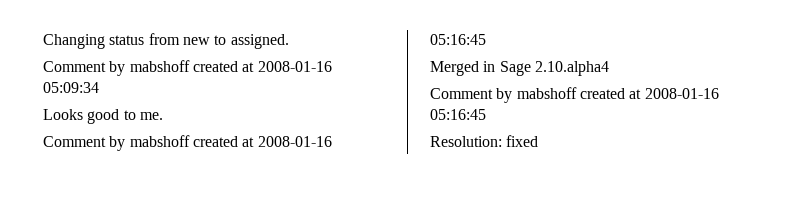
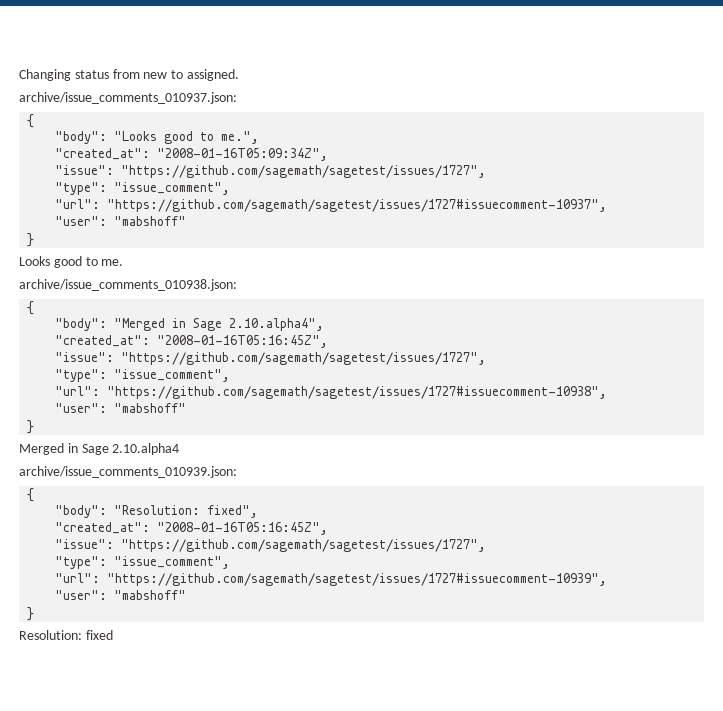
[43,60,332,76] [43,82,99,93] [43,109,163,124] [43,135,332,151] [430,34,486,45] [430,61,609,76] [430,87,719,103] [430,109,486,120] Comment by mabshoff created at 2008-01-16 05:09:34 // Looks good to me. // Comment by mabshoff created at 2008-01-16 05:16:45 // Merged in Sage 2.10.alpha4 // Comment by mabshoff created at 2008-01-16 05:16:45 -> [19,92,237,104] [27,114,35,128] [55,131,260,144] [55,148,329,161] [55,165,487,178] [55,182,231,195] [55,199,608,212] [55,216,187,226] [27,233,35,247] [19,256,124,268] [19,279,237,291] [27,301,35,315] [55,318,325,331] [55,335,329,348] [55,352,487,365] [55,369,231,382] [55,386,608,399] [55,403,187,413] [27,420,35,434] [19,443,180,455] [19,466,237,478] [27,488,35,502] [55,505,259,518] [55,522,329,535] [55,539,487,552] [55,556,231,569] [55,573,608,586] [55,590,187,600] [27,607,35,621] archive/issue_comments_010937.json: // { // "body": "Looks good to me.", // "created_at": "2008-01-16T05:09:34Z", // "issue": "https://github.com/sagemath/sagetest/issues/1727", // "type": "issue_comment", // "url": "https://github.com/sagemath/sagetest/issues/1727#issuecomment-10937", // "user": "mabshoff" // } // Looks good to me. // archive/issue_comments_010938.json: // { // "body": "Merged in Sage 2.10.alpha4", // "created_at": "2008-01-16T05:16:45Z", // "issue": "https://github.com/sagemath/sagetest/issues/1727", // "type": "issue_comment", // "url": "https://github.com/sagemath/sagetest/issues/1727#issuecomment-10938", // "user": "mabshoff" // } // Merged in Sage 2.10.alpha4 // archive/issue_comments_010939.json: // { // "body": "Resolution: fixed", // "created_at": "2008-01-16T05:16:45Z", // "issue": "https://github.com/sagemath/sagetest/issues/1727", // "type": "issue_comment", // "url": "https://github.com/sagemath/sagetest/issues/1727#issuecomment-10939", // "user": "mabshoff" // }

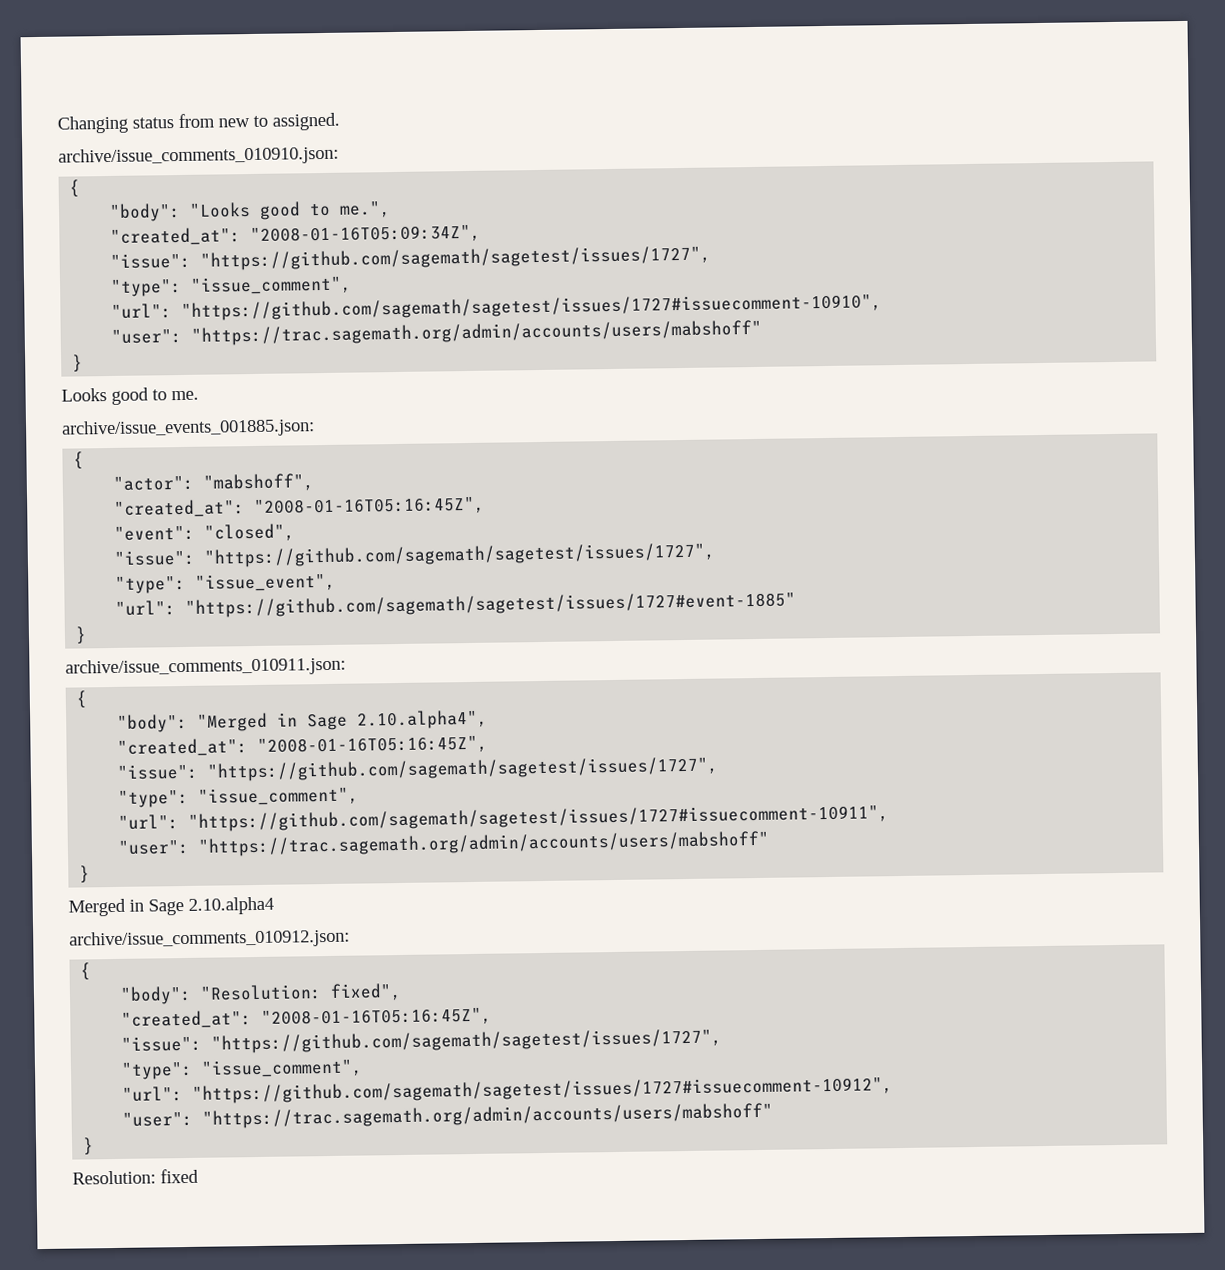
[19,92,237,104] archive/issue_comments_010937.json: -> [58,145,339,167] archive/issue_comments_010910.json:
[107,199,608,212] [55,216,187,226] "https://github.com/sagemath/sagetest/issues/1727#issuecomment-10937", // "user": "mabshoff" -> [181,293,883,321] [111,319,763,346] "https://github.com/sagemath/sagetest/issues/1727#issuecomment-10910", // "user": "https://trac.sagemath.org/admin/accounts/users/mabshoff"
[19,279,237,291] archive/issue_comments_010938.json: -> [61,418,315,439] [73,451,85,470] [113,473,315,492] [114,496,486,518] [114,523,296,542] [114,542,716,568] [115,572,337,594] [115,591,797,618] [75,626,88,645] [65,656,346,678] archive/issue_events_001885.json: // { // "actor": "mabshoff", // "created_at": "2008-01-16T05:16:45Z", // "event": "closed", // "issue": "https://github.com/sagemath/sagetest/issues/1727", // "type": "issue_event", // "url": "https://github.com/sagemath/sagetest/issues/1727#event-1885" // } // archive/issue_comments_010911.json:
[107,386,608,399] [55,403,187,413] "https://github.com/sagemath/sagetest/issues/1727#issuecomment-10938", // "user": "mabshoff" -> [188,804,890,832] [118,830,771,857] "https://github.com/sagemath/sagetest/issues/1727#issuecomment-10911", // "user": "https://trac.sagemath.org/admin/accounts/users/mabshoff"
[19,466,237,478] archive/issue_comments_010939.json: -> [69,928,350,950] archive/issue_comments_010912.json:
[107,573,608,586] [55,590,187,600] "https://github.com/sagemath/sagetest/issues/1727#issuecomment-10939", // "user": "mabshoff" -> [192,1076,894,1104] [122,1102,774,1129] "https://github.com/sagemath/sagetest/issues/1727#issuecomment-10912", // "user": "https://trac.sagemath.org/admin/accounts/users/mabshoff"

